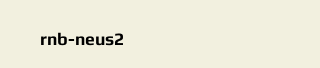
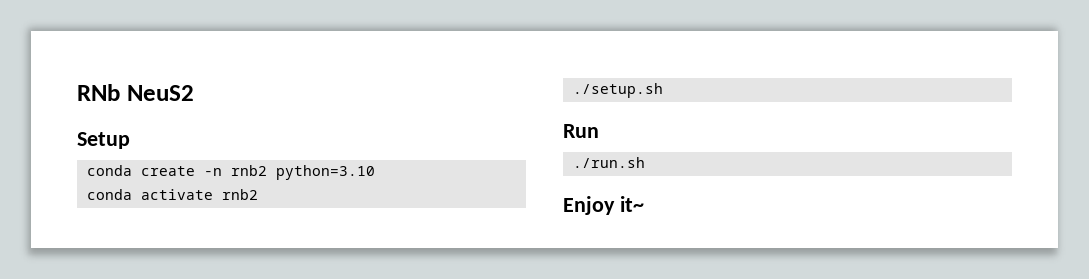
[40,32,124,46] rnb-neus2 -> [77,84,194,101] [77,132,130,149] [86,165,375,180] [86,189,258,200] [572,83,663,98] [563,124,599,138] [572,157,645,168] [563,196,644,215] RNb NeuS2 // Setup // conda create -n rnb2 python=3.10 // conda activate rnb2 // ./setup.sh // Run // ./run.sh // Enjoy it~

